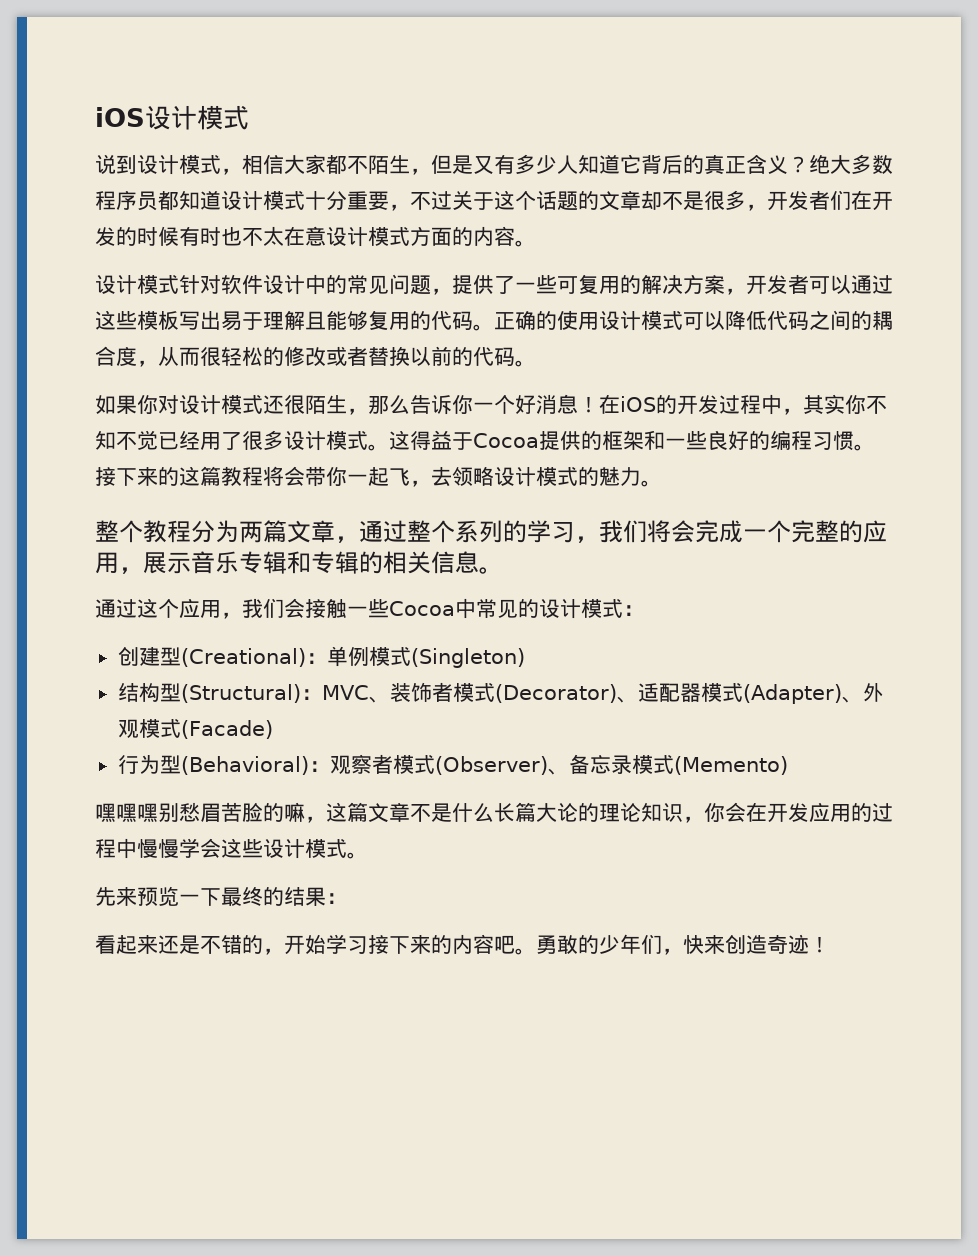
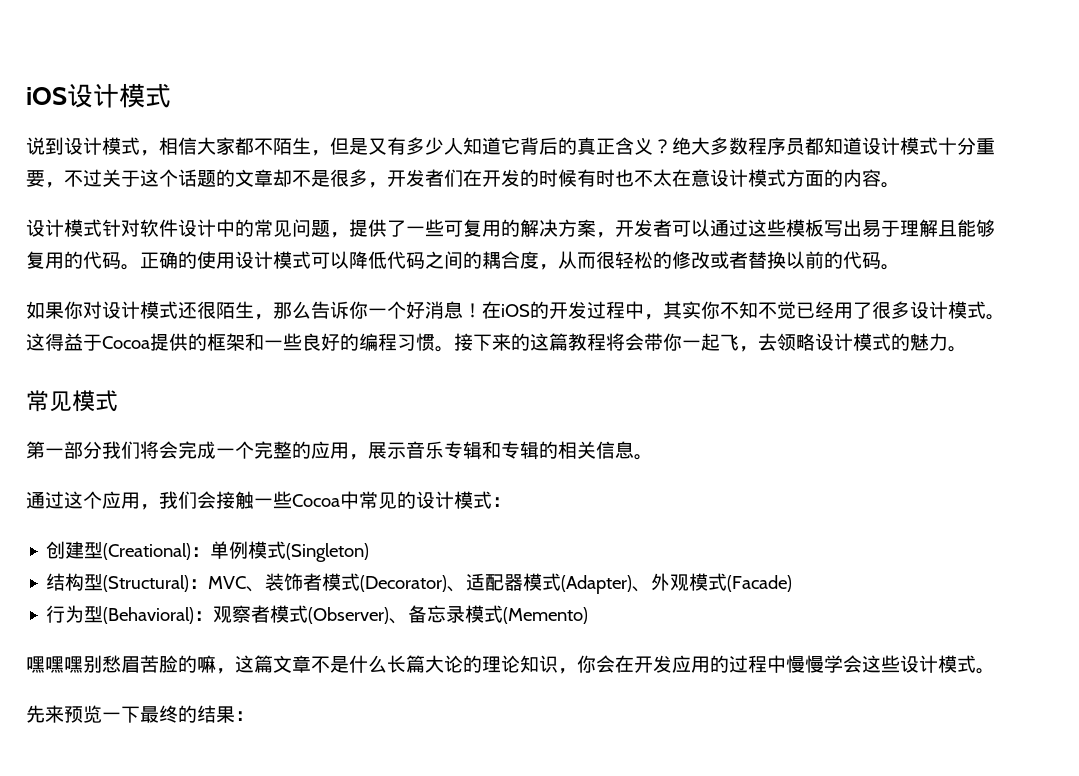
[95,520,599,543] 整个教程分为两篇文章，通过整个系列的学习， -> [26,390,118,412] [26,441,102,459] 常见模式 // 第一部分
[95,934,830,955] // 看起来还是不错的，开始学习接下来的内容吧。勇敢的少年们，快来创造奇迹！ -> (254, 716) none

